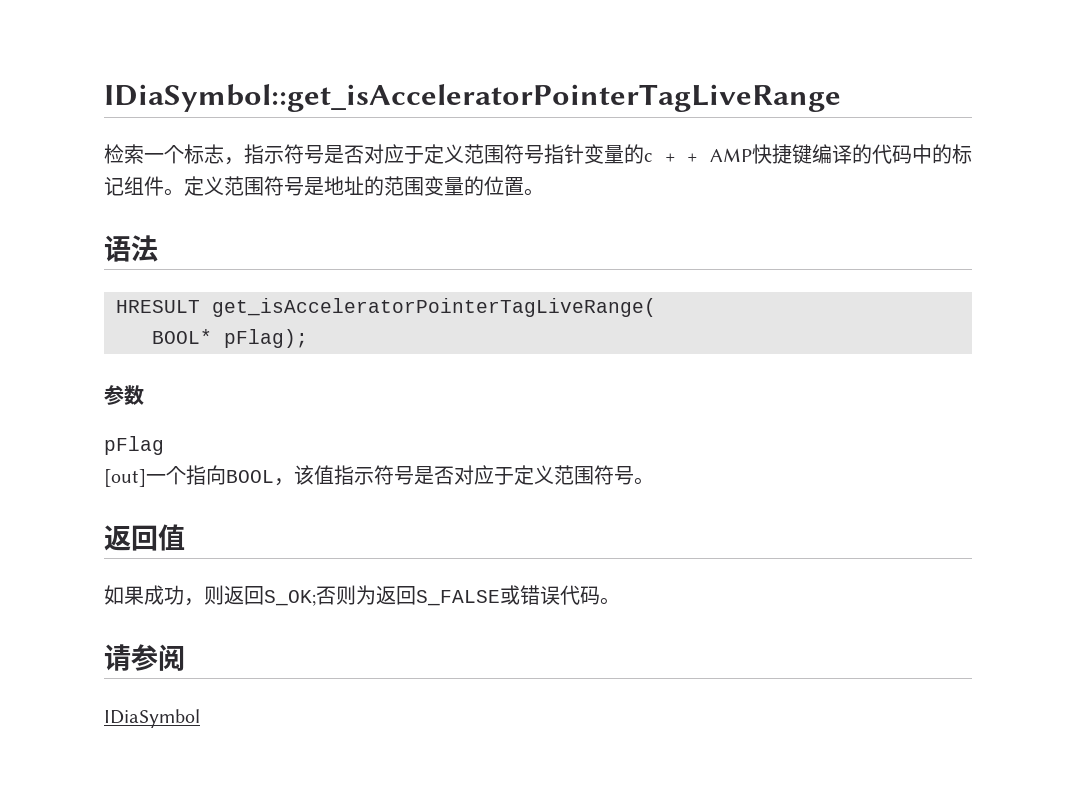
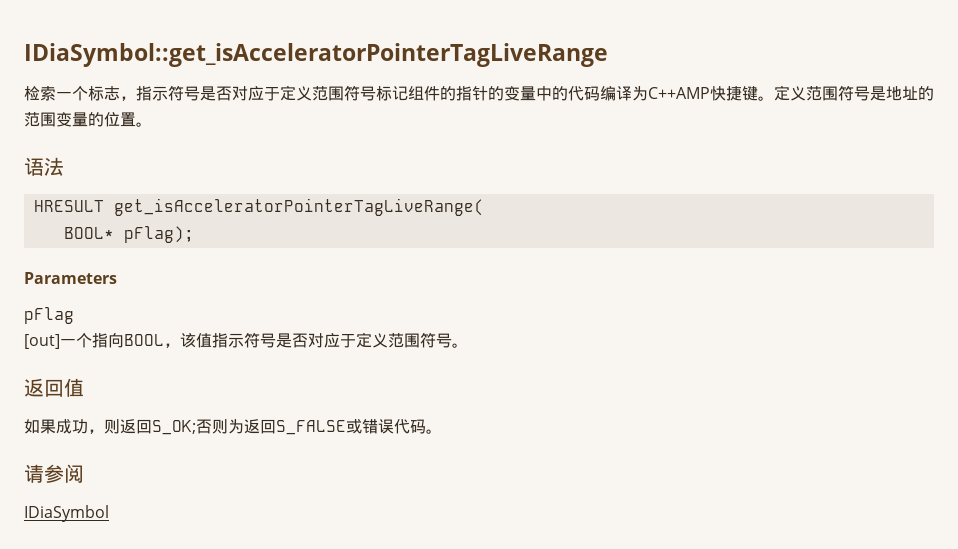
[544,144,972,164] [104,176,164,196] 指针变量的c + + AMP快捷键编译的代码中的标记组件 -> [376,86,758,101] 标记组件的指针的变量中的代码编译为C++AMP快捷键
[104,385,144,405] 参数 -> [24,272,117,284] Parameters

